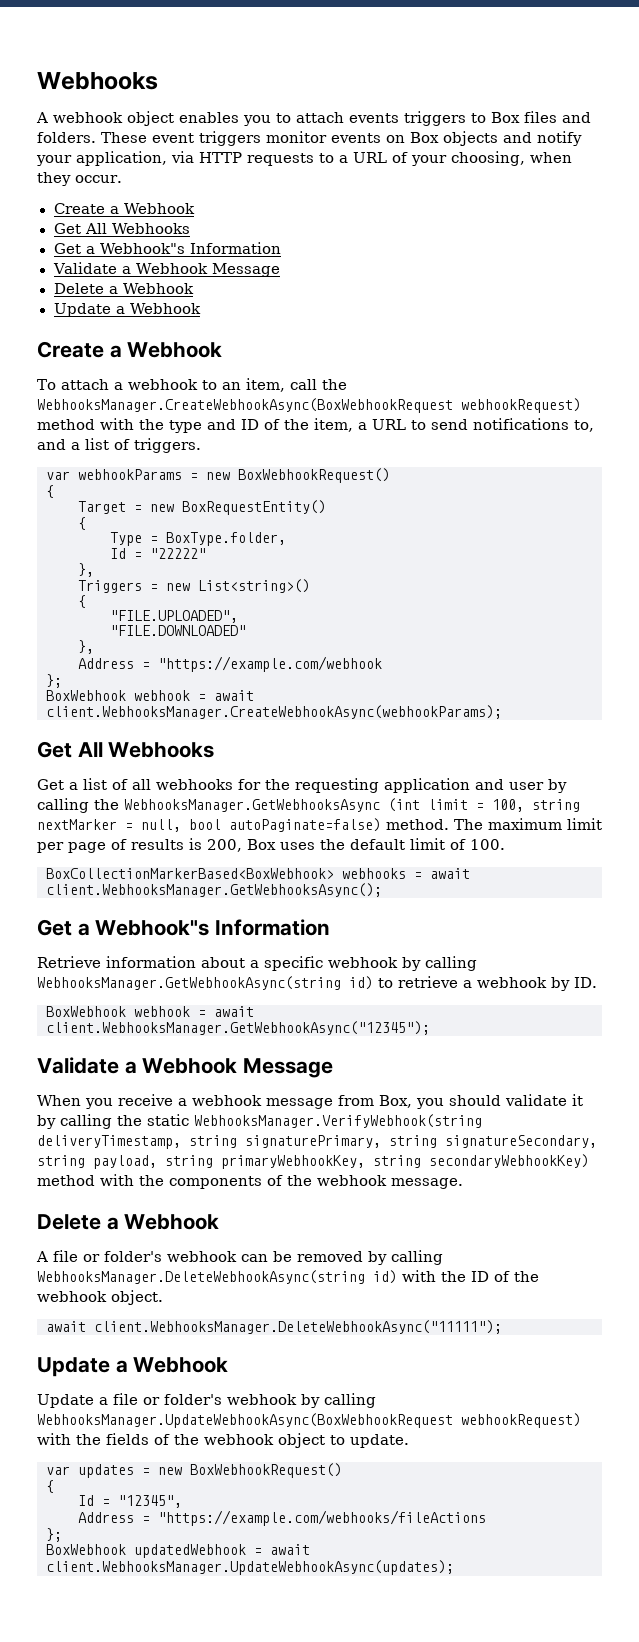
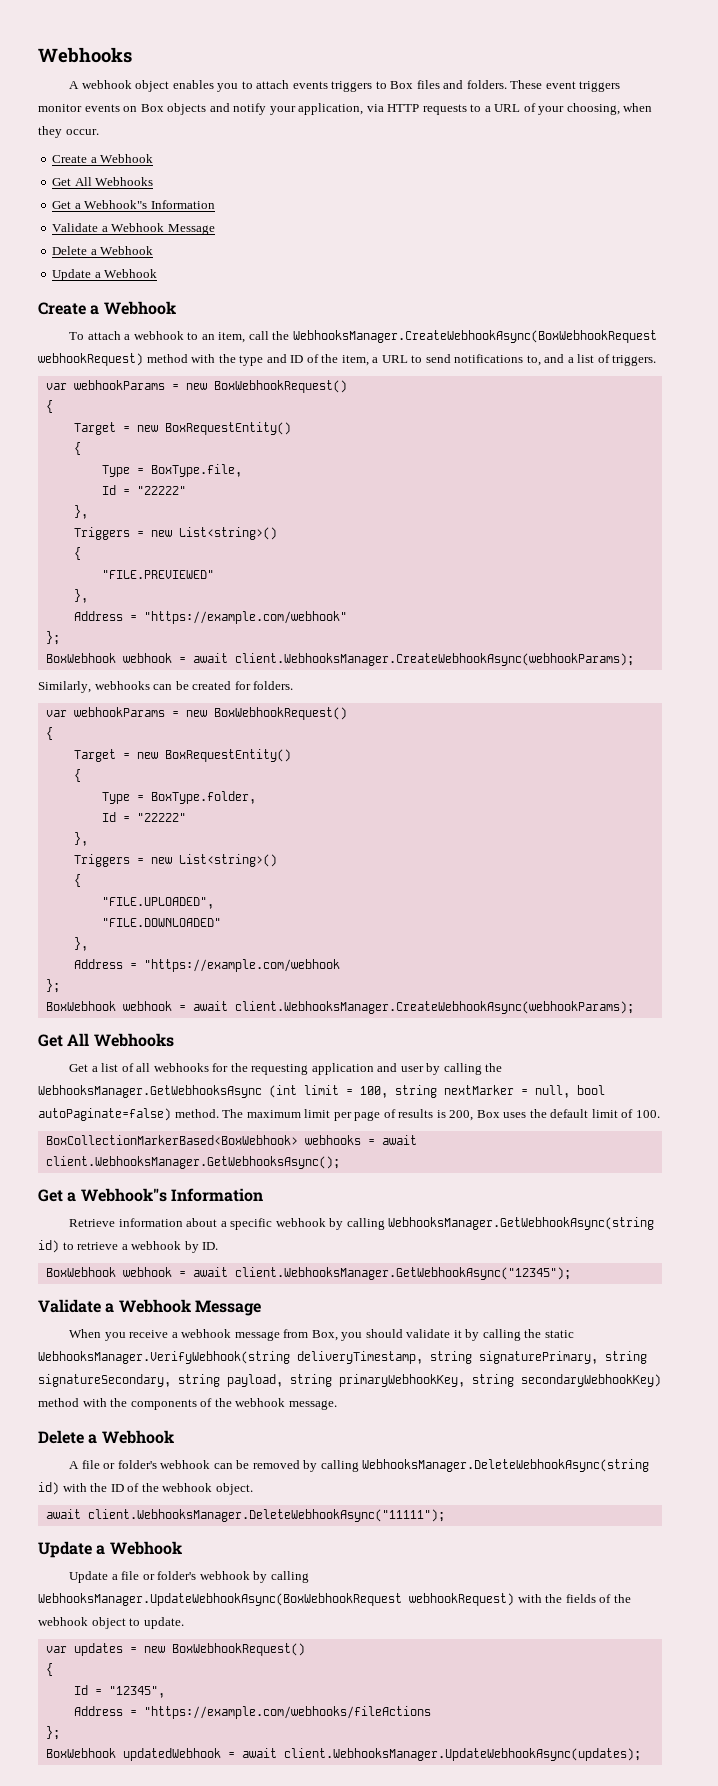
(86, 523) none -> [101,464,242,477] [101,485,186,495] [73,505,88,519] [73,527,277,540] [73,547,81,560] [101,570,214,579] [73,589,88,603] [73,611,347,624] [45,631,60,645] [45,653,634,666] [38,681,294,693] [45,707,347,720] [45,727,53,740] [73,749,291,762] [73,769,81,782] // Type = BoxType.file, // Id = "22222" // }, // Triggers = new List<string>() // { // "FILE.PREVIEWED" // }, // Address = "https://example.com/webhook" // }; // BoxWebhook webhook = await client.WebhooksManager.CreateWebhookAsync(webhookParams); // Similarly, webhooks can be created for folders. // var webhookParams = new BoxWebhookRequest() // { // Target = new BoxRequestEntity() // {

